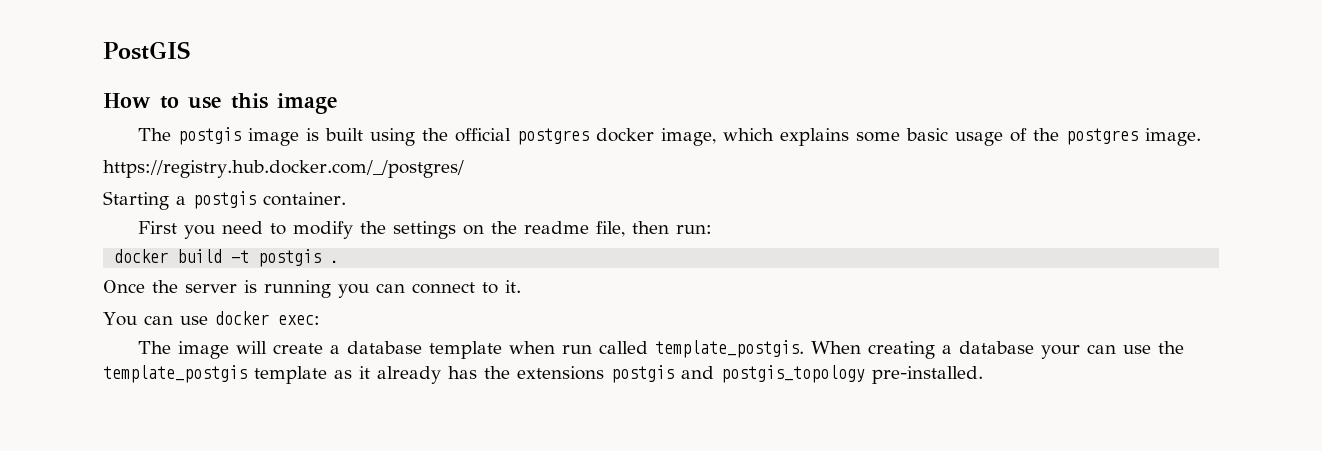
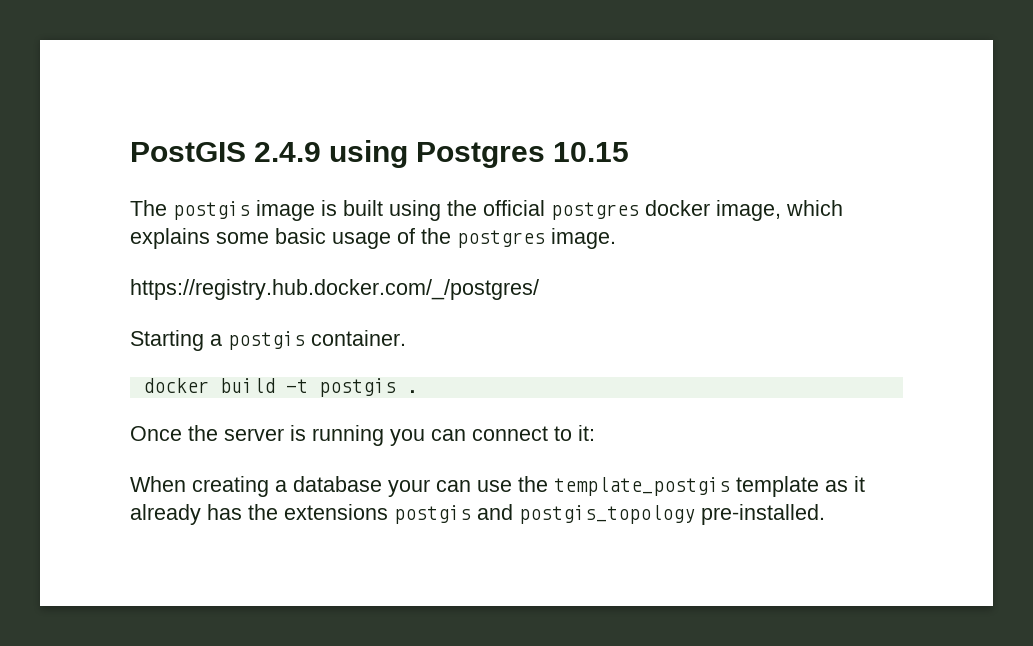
[103,93,338,114] // How to use this image -> [254,140,630,168] 2.4.9 using Postgres 10.15
[137,221,712,239] // First you need to modify the settings on the readme file, then run: -> (406, 338) none
[505,280,521,293] [103,311,320,326] [137,340,804,359] it. // You can use docker exec: // The image will create a database template when run called template_postgis. -> [578,425,595,441] it: //

